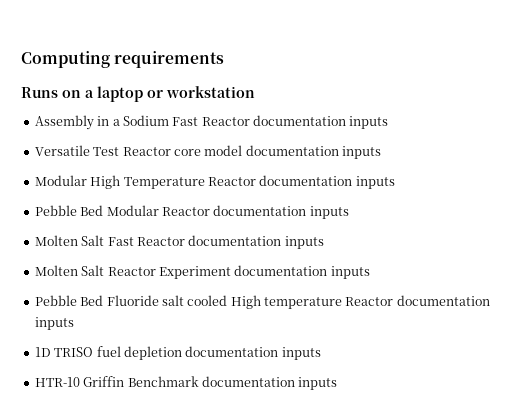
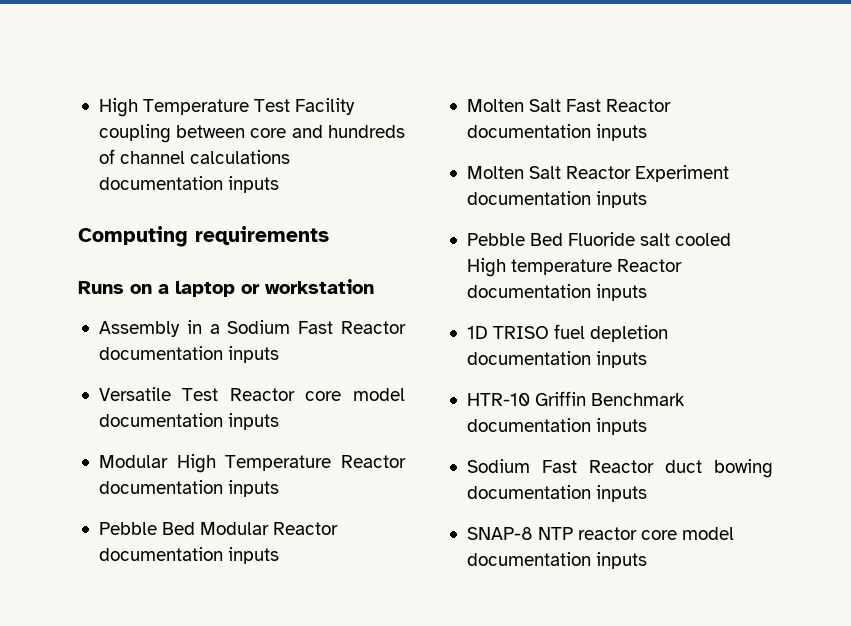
(21, 59) none -> [98,98,356,117] [98,124,405,143] [98,149,291,164] [98,176,280,193] High Temperature Test Facility coupling between core and hundreds of channel calculations documentation inputs //
(338, 383) none -> [466,459,773,478] [466,485,648,502] [466,527,735,540] [466,552,648,569] // Sodium Fast Reactor duct bowing documentation inputs // SNAP-8 NTP reactor core model documentation inputs

